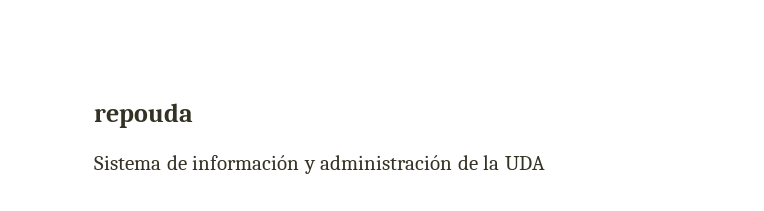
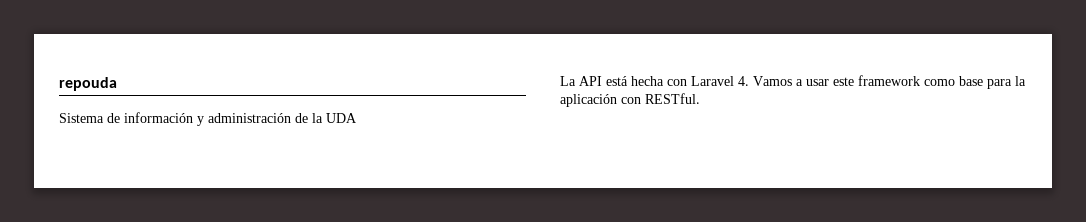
(545, 163) none -> [560,75,1026,89] [560,93,700,107] // La API está hecha con Laravel 4. Vamos a usar este framework como base para la aplicación con RESTful.

